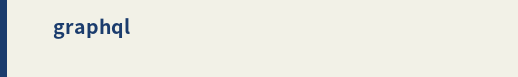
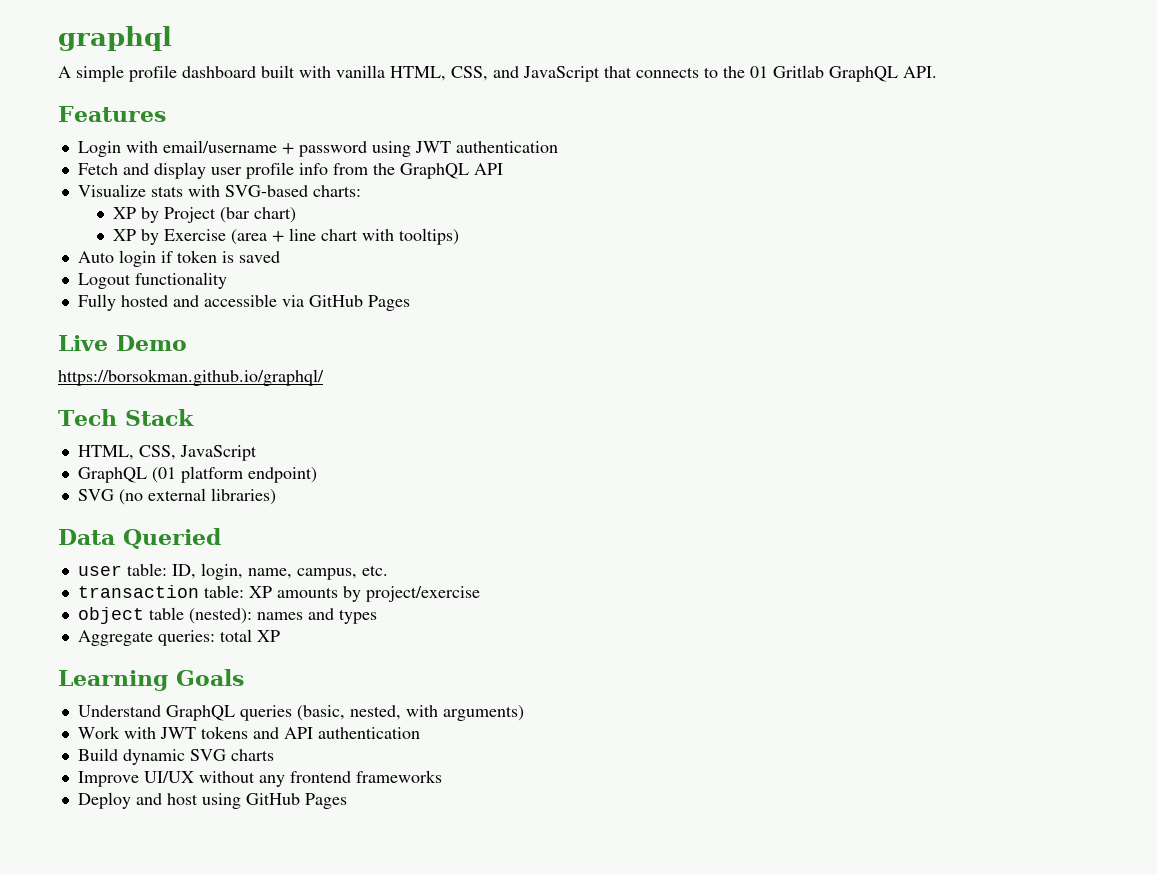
(130, 28) none -> [58,65,937,82] [58,106,166,122] [77,140,558,157] [77,162,503,179] [77,184,361,197] [112,207,296,223] [112,228,459,245] [77,250,280,267] [77,272,227,289] [77,294,410,311] [58,335,187,351] [58,369,324,386] [58,409,194,426] [77,445,257,461] [77,466,317,483] [77,488,276,505] [58,528,221,549] [77,563,388,580] [77,585,480,602] [77,607,377,624] [77,629,280,646] [58,669,244,691] [77,705,524,721] [77,726,420,739] [77,748,274,765] [77,770,442,787] [77,792,347,809] // A simple profile dashboard built with vanilla HTML, CSS, and JavaScript that connects to the 01 Gritlab GraphQL API. // Features // Login with email/username + password using JWT authentication // Fetch and display user profile info from the GraphQL API // Visualize stats with SVG-based charts: // XP by Project (bar chart) // XP by Exercise (area + line chart with tooltips) // Auto login if token is saved // Logout functionality // Fully hosted and accessible via GitHub Pages // Live Demo // https://borsokman.github.io/graphql/ // Tech Stack // HTML, CSS, JavaScript // GraphQL (01 platform endpoint) // SVG (no external libraries) // Data Queried // user table: ID, login, name, campus, etc. // transaction table: XP amounts by project/exercise // object table (nested): names and types // Aggregate queries: total XP // Learning Goals // Understand GraphQL queries (basic, nested, with arguments) // Work with JWT tokens and API authentication // Build dynamic SVG charts // Improve UI/UX without any frontend frameworks // Deploy and host using GitHub Pages

